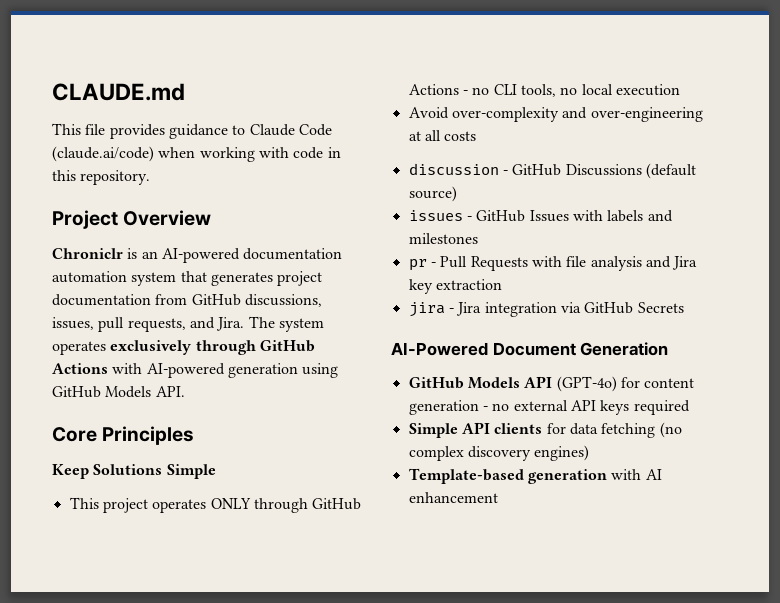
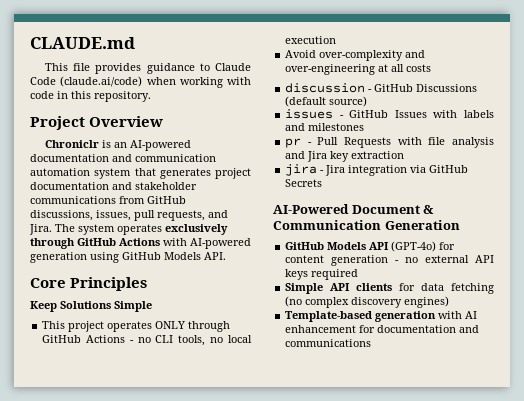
(343, 254) none -> [112,154,216,162] and communication
(151, 300) none -> [112,182,197,190] [30,196,116,204] and stakeholder communications
(576, 349) none -> [423,205,435,214] [273,220,381,230] & Communication
(498, 497) none -> [359,325,480,333] [285,339,372,347] for documentation and communications

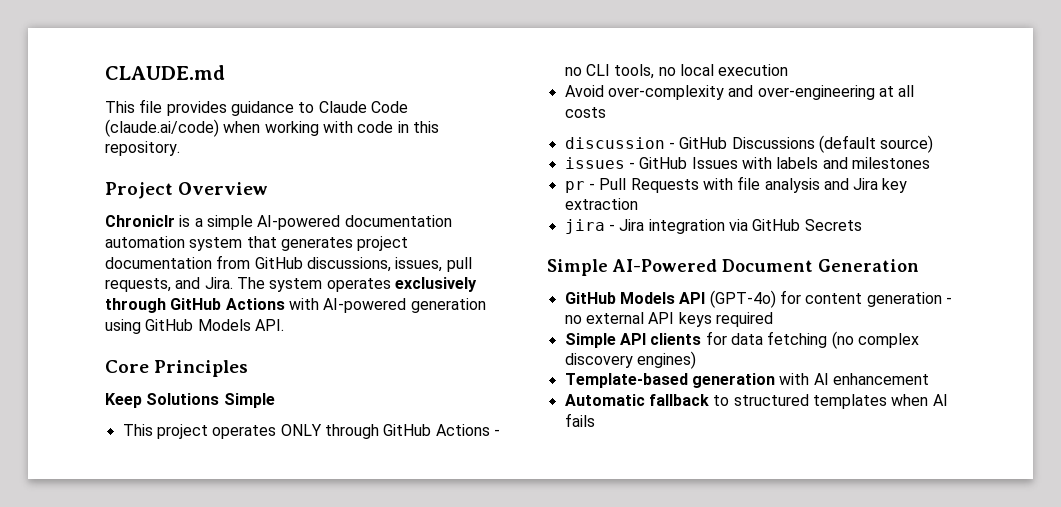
[114,140,192,151] [30,154,216,162] an AI-powered documentation and communication -> [194,215,452,230] a simple AI-powered documentation
[112,182,197,190] [30,196,116,204] and stakeholder communications -> (212, 263) none
(323, 183) none -> [547,259,608,276] Simple
[423,205,435,214] [273,220,381,230] & Communication -> (813, 265) none
[359,325,480,333] [285,339,372,347] for documentation and communications -> [564,394,948,409] [564,413,595,427] // Automatic fallback to structured templates when AI fails

